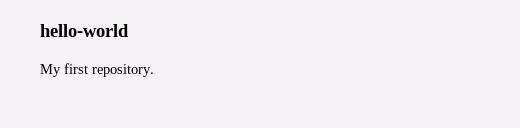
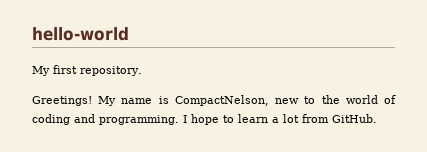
(154, 70) none -> [32,95,397,106] [32,114,377,125] // Greetings! My name is CompactNelson, new to the world of coding and programming. I hope to learn a lot from GitHub.

